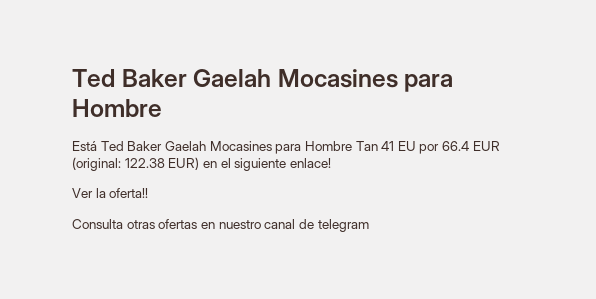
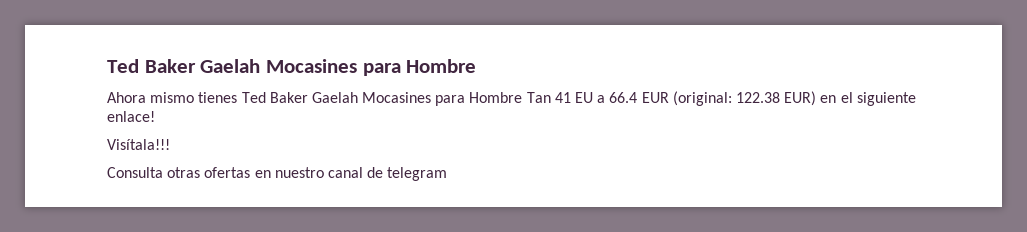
[72,141,97,151] Está -> [107,92,238,103] Ahora mismo tienes
[419,144,440,154] por -> [597,95,606,103] a
[72,188,149,198] Ver la oferta!! -> [107,139,170,150] Visítala!!!

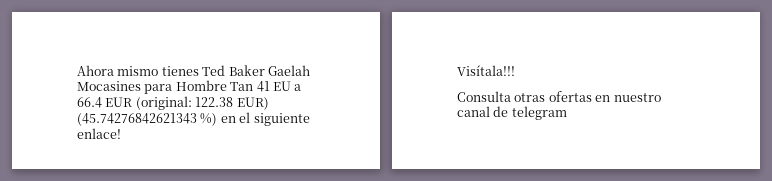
[107,59,477,76] Ted Baker Gaelah Mocasines para Hombre // -> (77, 70) none
(817, 98) none -> [77,113,218,126] (45.74276842621343 %)

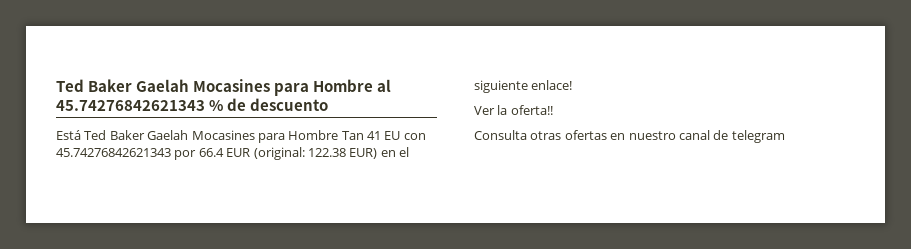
[77,65,199,76] Ahora mismo tienes -> [56,79,392,96] [56,98,329,111] [56,130,81,140] Ted Baker Gaelah Mocasines para Hombre al 45.74276842621343 % de descuento // Está
[294,84,302,91] a -> [403,133,426,140] [56,148,197,160] con 45.74276842621343 por
[77,113,218,126] (45.74276842621343 %) -> (378, 153) none
[457,65,515,76] Visítala!!! -> [474,105,553,115] Ver la oferta!!

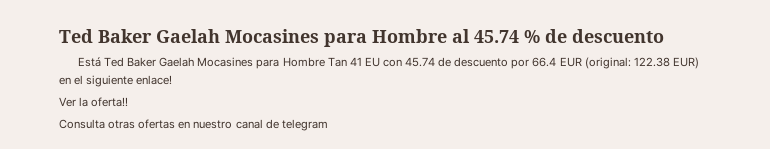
[56,100,205,111] 45.74276842621343 -> [474,30,519,43] 45.74
[56,148,171,157] 45.74276842621343 -> [405,57,509,67] 45.74 de descuento

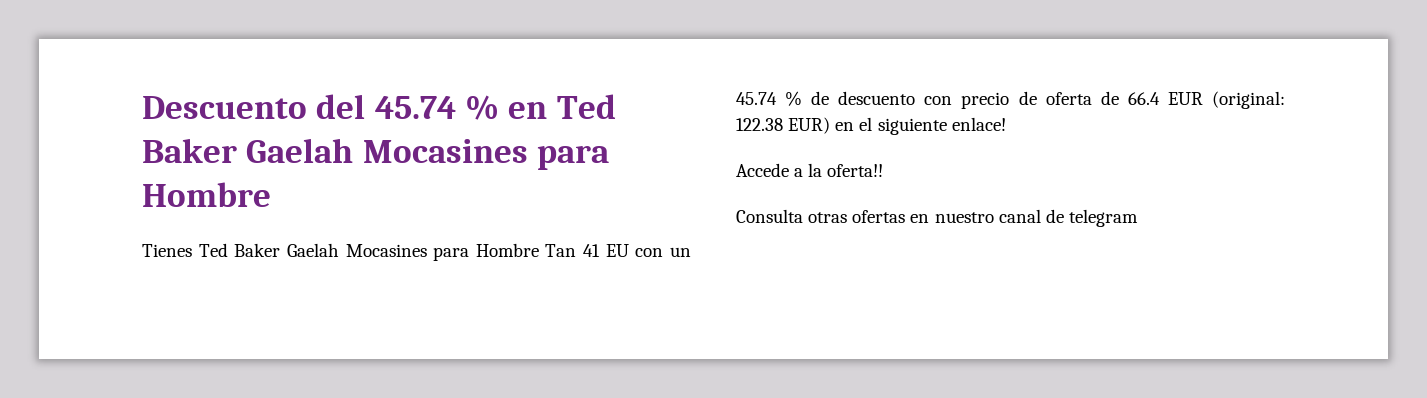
[59,29,664,47] [77,57,101,67] Ted Baker Gaelah Mocasines para Hombre al 45.74 % de descuento // Está -> [142,94,616,120] [142,138,609,170] [142,182,271,207] [142,244,192,257] Descuento del 45.74 % en Ted Baker Gaelah Mocasines para Hombre // Tienes
[405,57,530,69] 45.74 de descuento por -> [669,247,691,257] [736,91,1119,109] un 45.74 % de descuento con precio de oferta de
[59,97,76,107] Ver -> [736,163,804,177] Accede a

